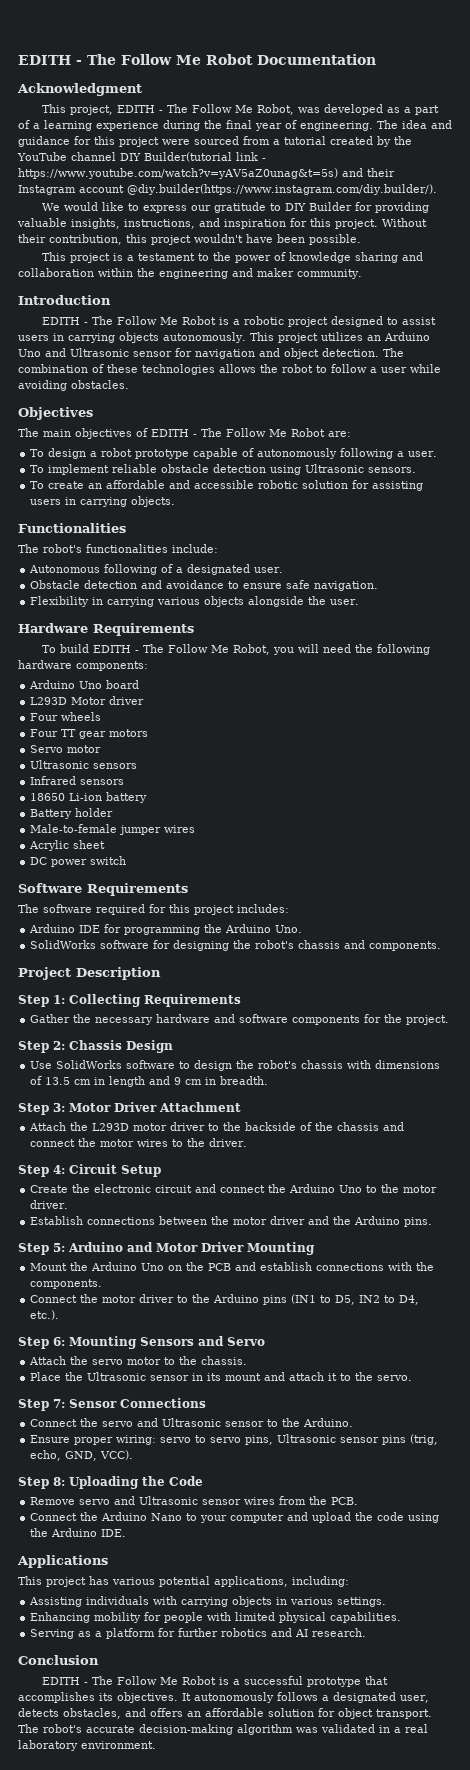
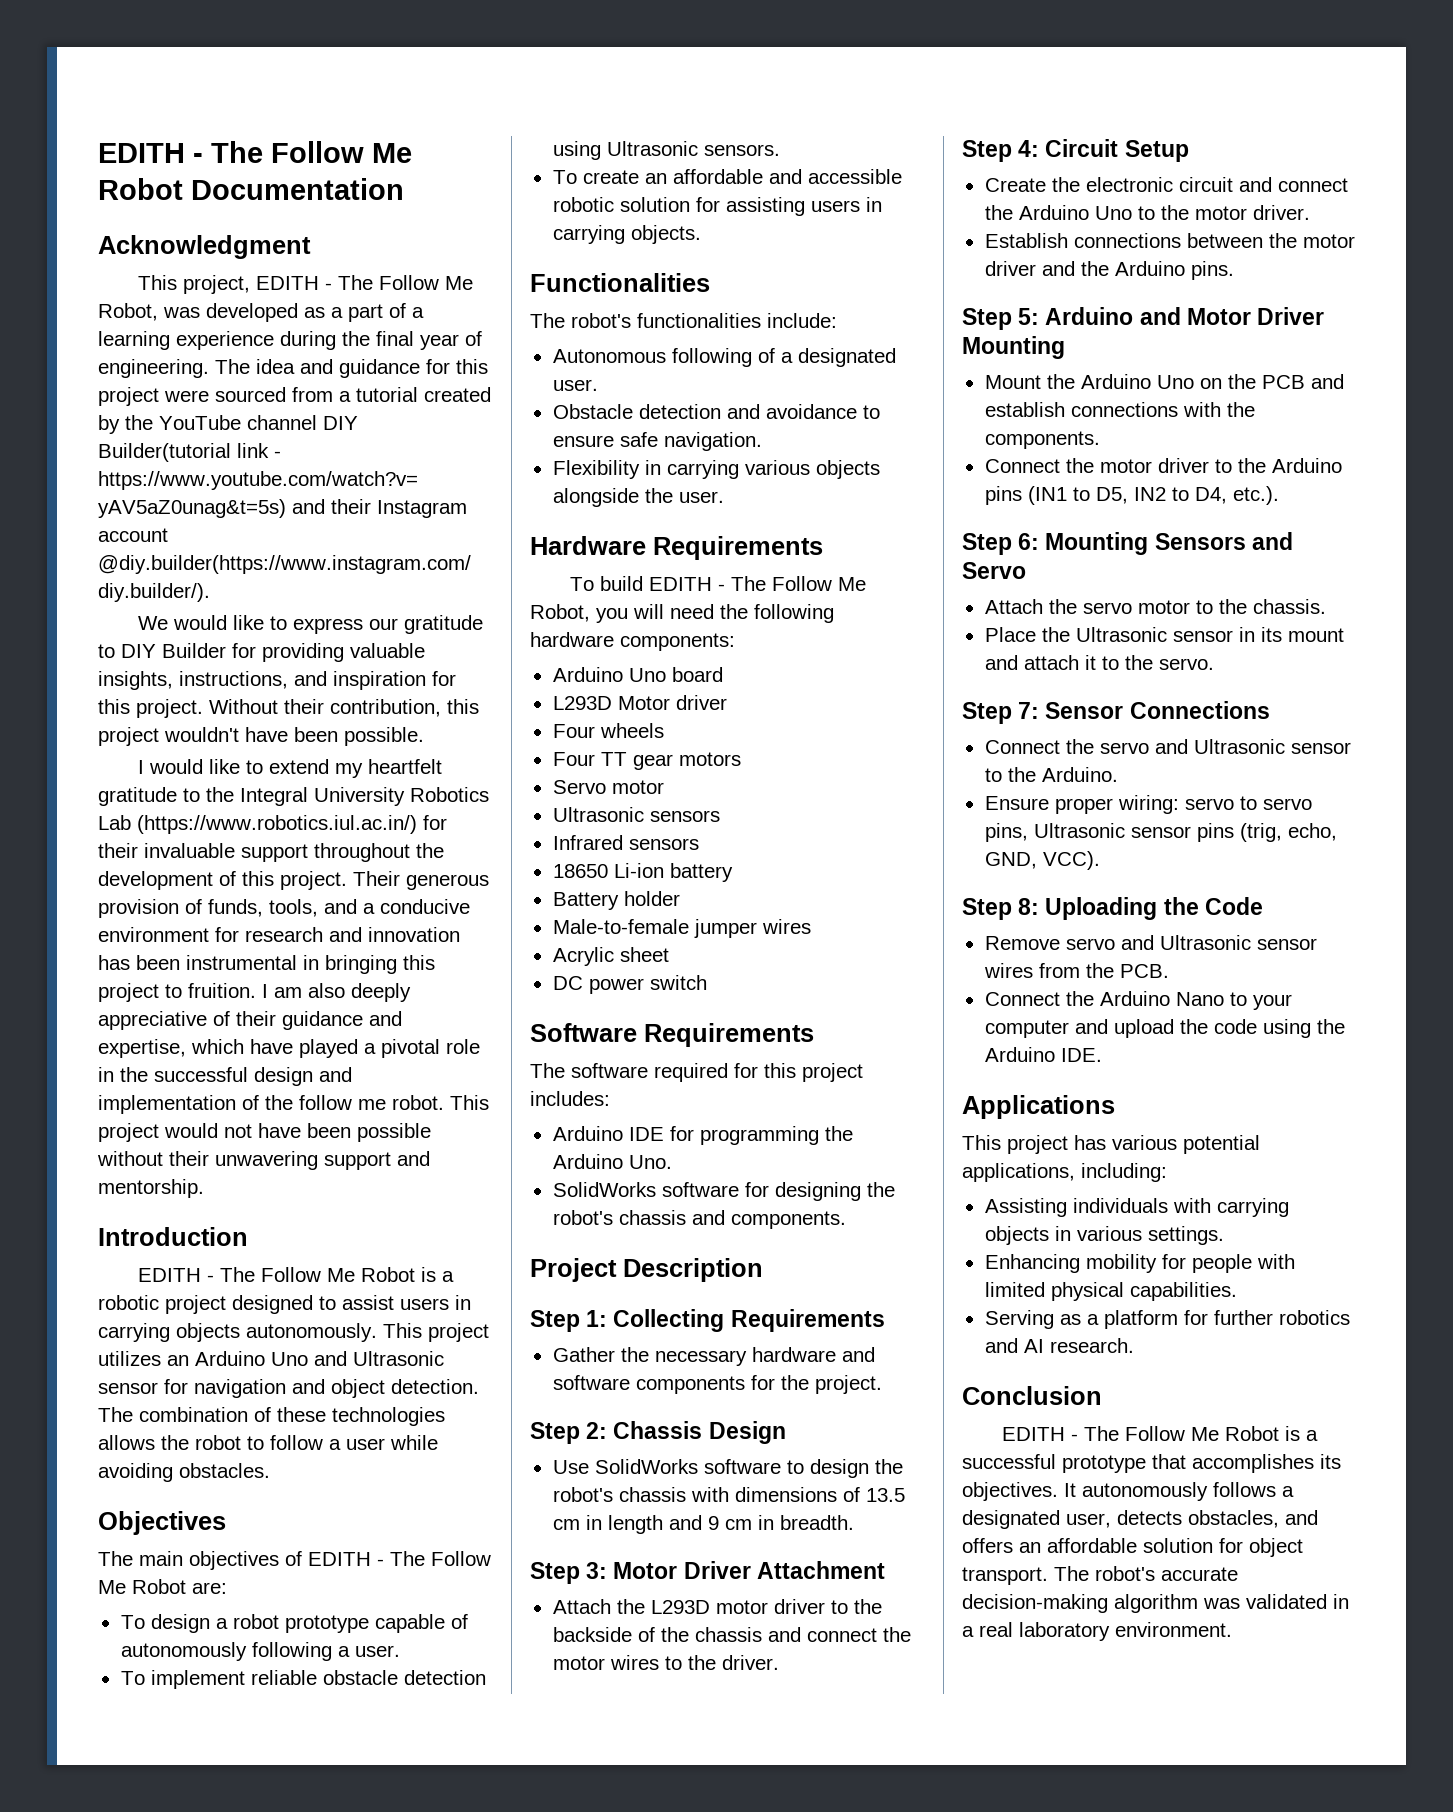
[41,252,423,263] [18,268,362,279] This project is a testament to the power of knowledge sharing and collaboration within the engineering and maker community. -> [138,759,443,778] [98,787,489,806] [98,815,447,834] [98,843,444,862] [98,871,489,890] [98,899,470,918] [98,927,460,942] [98,955,435,974] [98,983,411,1002] [98,1011,402,1030] [98,1039,480,1058] [98,1067,352,1086] [98,1095,489,1114] [98,1123,431,1142] [97,1151,430,1170] [98,1179,204,1198] I would like to extend my heartfelt gratitude to the Integral University Robotics Lab (https://www.robotics.iul.ac.in/) for their invaluable support throughout the development of this project. Their generous provision of funds, tools, and a conducive environment for research and innovation has been instrumental in bringing this project to fruition. I am also deeply appreciative of their guidance and expertise, which have played a pivotal role in the successful design and implementation of the follow me robot. This project would not have been possible without their unwavering support and mentorship.

